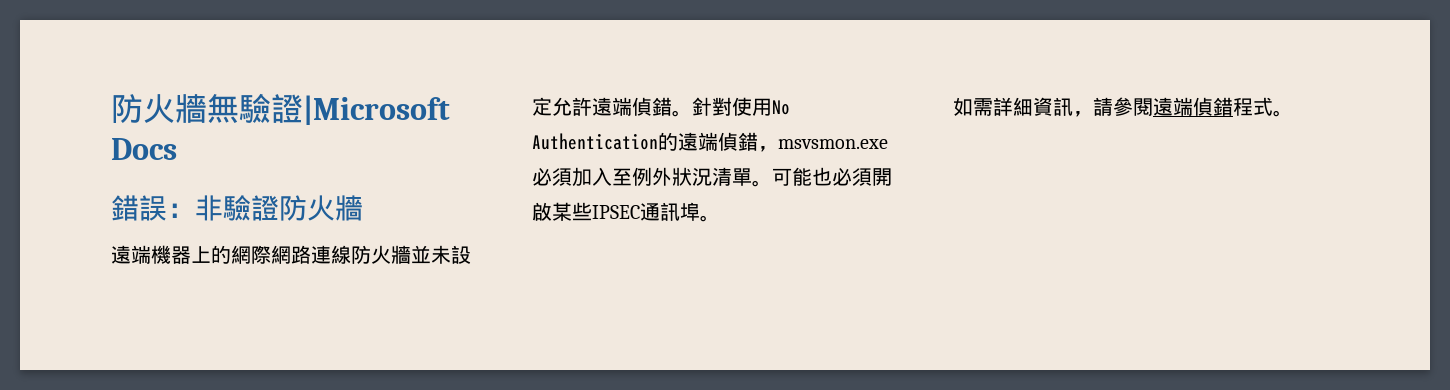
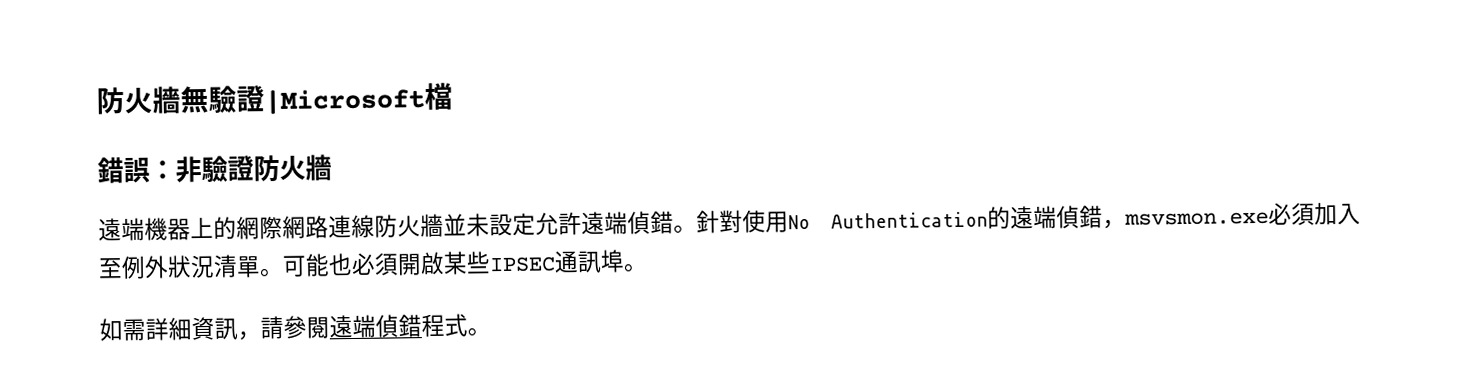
[111,138,177,160] Docs -> [424,82,453,111] 檔

